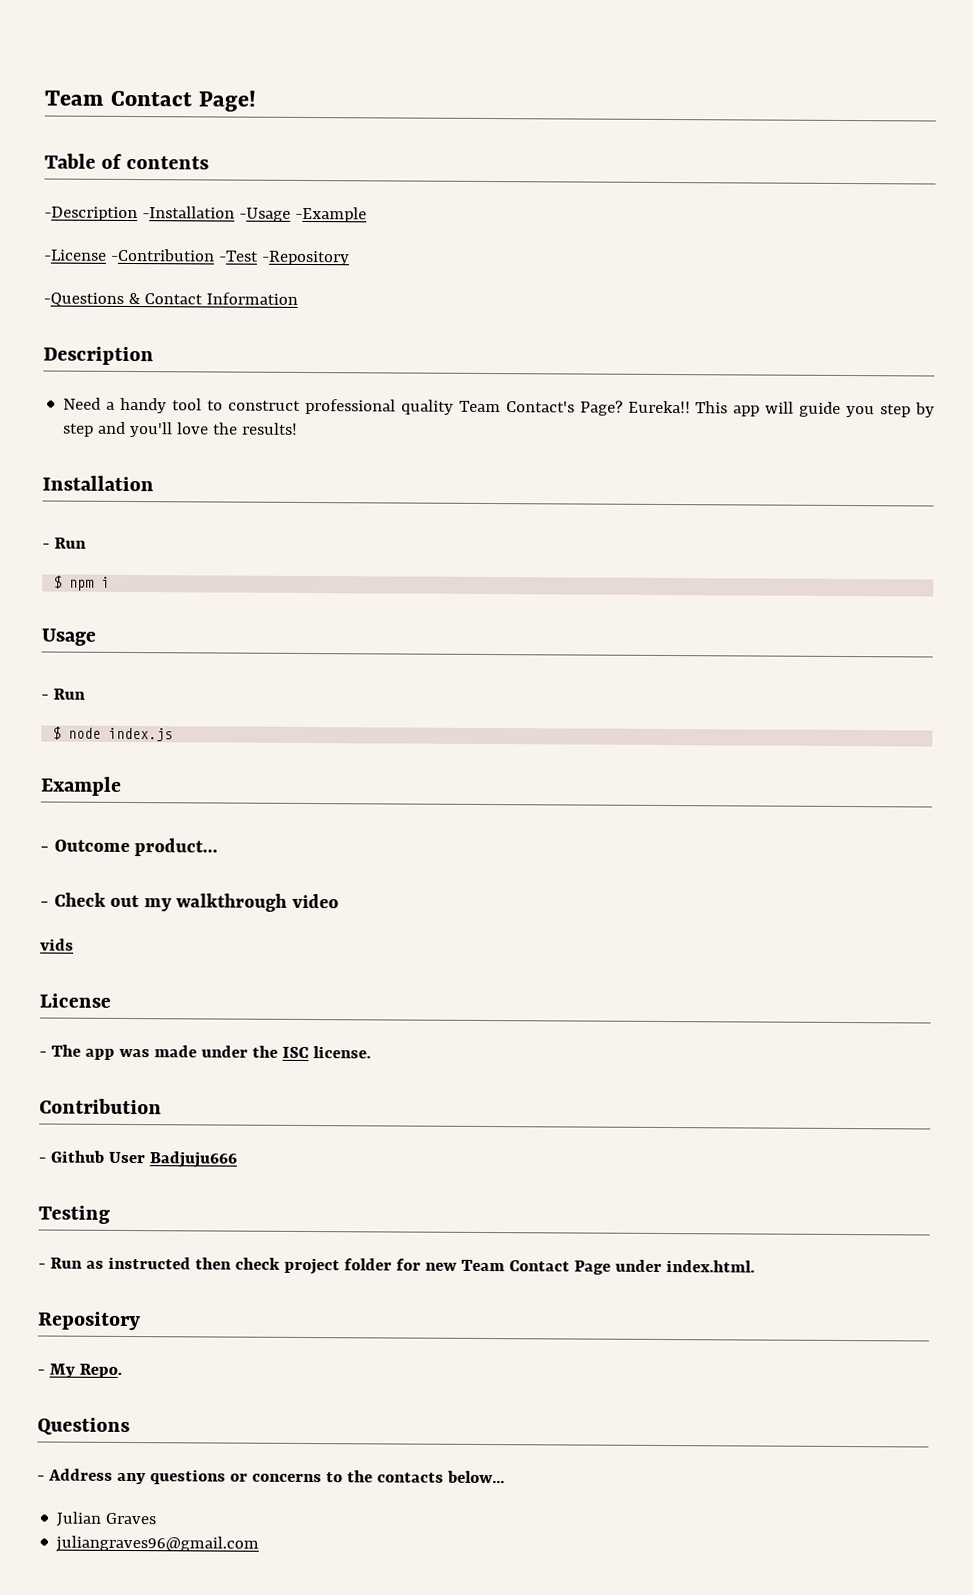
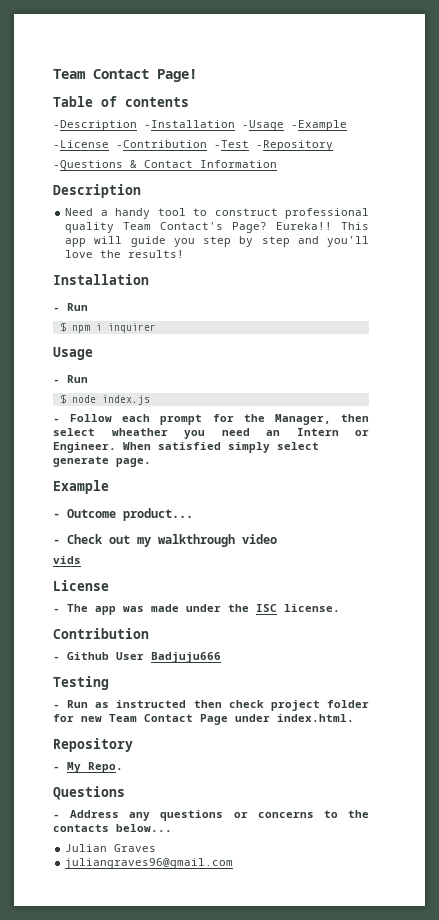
(111, 582) none -> [107,323,156,333] inquirer
(174, 734) none -> [53,414,369,425] [53,428,369,439] [53,442,319,453] [53,456,151,467] // - Follow each prompt for the Manager, then select wheather you need an Intern or Engineer. When satisfied simply select generate page.

